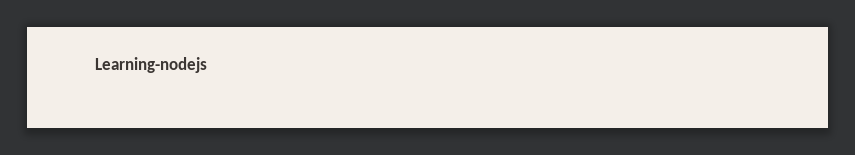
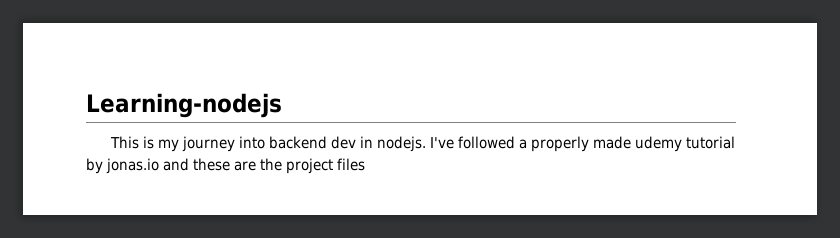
(207, 65) none -> [109,136,736,152] [86,158,366,174] // This is my journey into backend dev in nodejs. I've followed a properly made udemy tutorial by jonas.io and these are the project files

